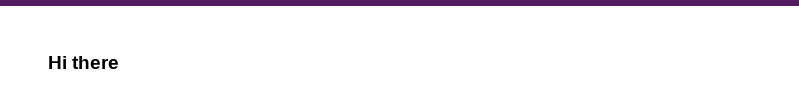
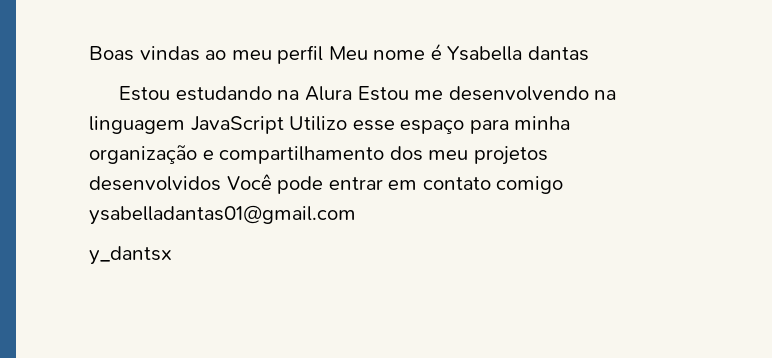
[48,56,120,69] Hi there -> [89,43,589,64] [119,86,617,101] [89,116,571,134] [89,145,548,165] [89,174,564,194] [89,205,356,225] [89,246,172,265] Boas vindas ao meu perfil Meu nome é Ysabella dantas // Estou estudando na Alura Estou me desenvolvendo na linguagem JavaScript Utilizo esse espaço para minha organização e compartilhamento dos meu projetos desenvolvidos Você pode entrar em contato comigo ysabelladantas01@gmail.com // y_dantsx

